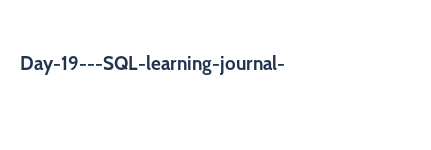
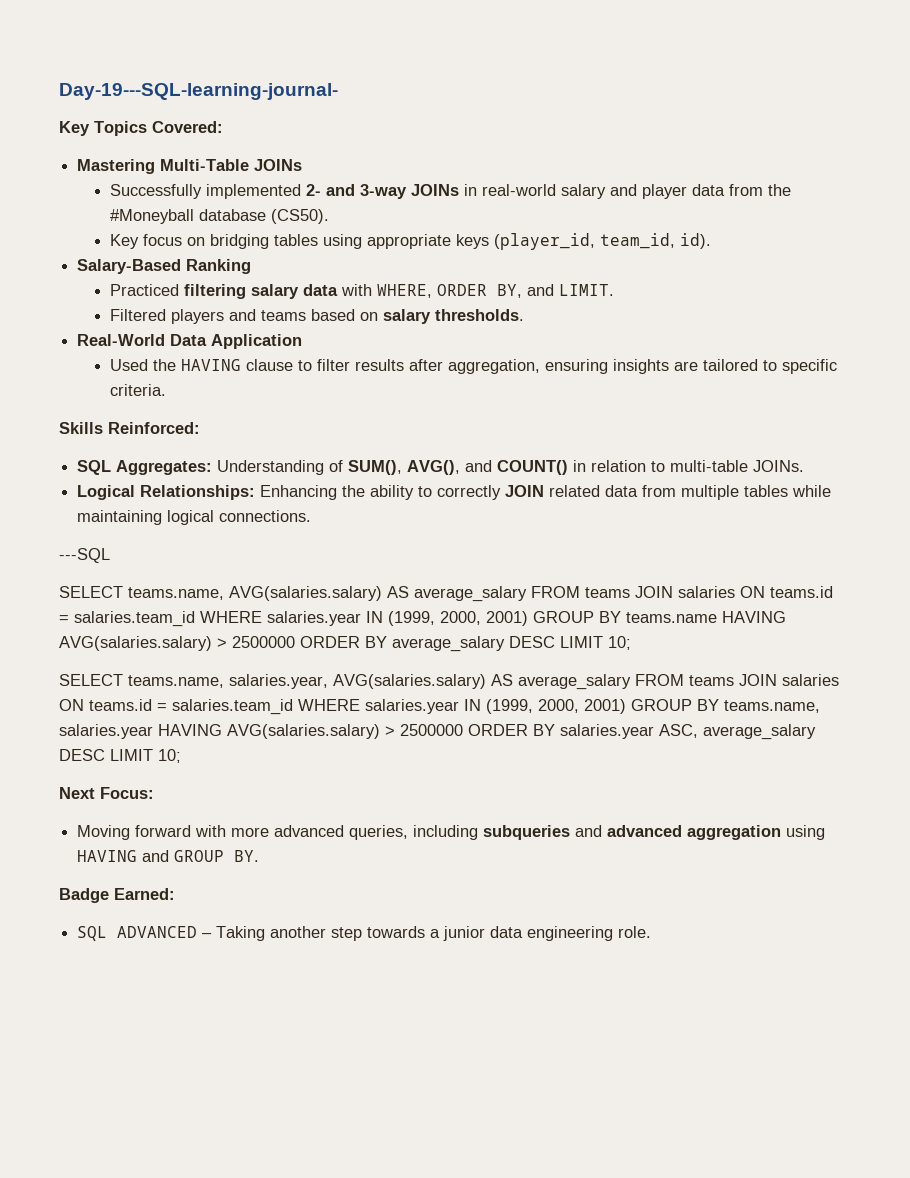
(285, 65) none -> [59,121,223,136] [77,159,303,174] [109,184,791,199] [109,209,329,224] [109,233,711,250] [77,259,252,274] [109,284,614,299] [109,309,524,324] [77,334,303,349] [109,359,837,374] [109,384,166,396] [59,422,200,434] [77,460,805,475] [77,485,832,500] [77,510,312,525] [59,548,110,563] [59,586,833,602] [59,611,786,627] [59,636,631,652] [59,674,839,690] [59,699,820,715] [59,724,816,740] [59,749,181,763] [59,787,154,799] [77,825,826,840] [77,850,260,862] [59,888,175,903] [77,926,652,941] // Key Topics Covered: // Mastering Multi-Table JOINs // Successfully implemented 2- and 3-way JOINs in real-world salary and player data from the #Moneyball database (CS50). // Key focus on bridging tables using appropriate keys (player_id, team_id, id). // Salary-Based Ranking // Practiced filtering salary data with WHERE, ORDER BY, and LIMIT. // Filtered players and teams based on salary thresholds. // Real-World Data Application // Used the HAVING clause to filter results after aggregation, ensuring insights are tailored to specific criteria. // Skills Reinforced: // SQL Aggregates: Understanding of SUM(), AVG(), and COUNT() in relation to multi-table JOINs. // Logical Relationships: Enhancing the ability to correctly JOIN related data from multiple tables while maintaining logical connections. // ---SQL // SELECT teams.name, AVG(salaries.salary) AS average_salary FROM teams JOIN salaries ON teams.id = salaries.team_id WHERE salaries.year IN (1999, 2000, 2001) GROUP BY teams.name HAVING AVG(salaries.salary) > 2500000 ORDER BY average_salary DESC LIMIT 10; // SELECT teams.name, salaries.year, AVG(salaries.salary) AS average_salary FROM teams JOIN salaries ON teams.id = salaries.team_id WHERE salaries.year IN (1999, 2000, 2001) GROUP BY teams.name, salaries.year HAVING AVG(salaries.salary) > 2500000 ORDER BY salaries.year ASC, average_salary DESC LIMIT 10; // Next Focus: // Moving forward with more advanced queries, including subqueries and advanced aggregation using HAVING and GROUP BY. // Badge Earned: // SQL ADVANCED – Taking another step towards a junior data engineering role.

